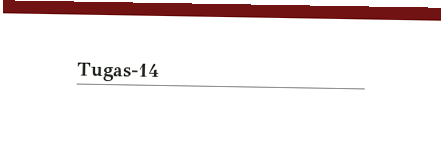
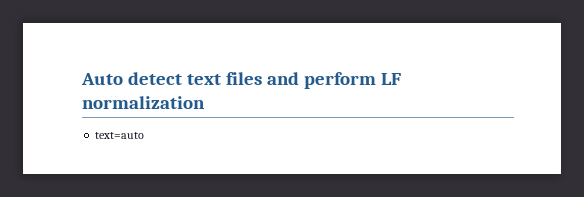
[76,62,160,82] Tugas-14 -> [81,72,401,89] [82,96,205,109] [95,132,145,139] Auto detect text files and perform LF normalization // text=auto

